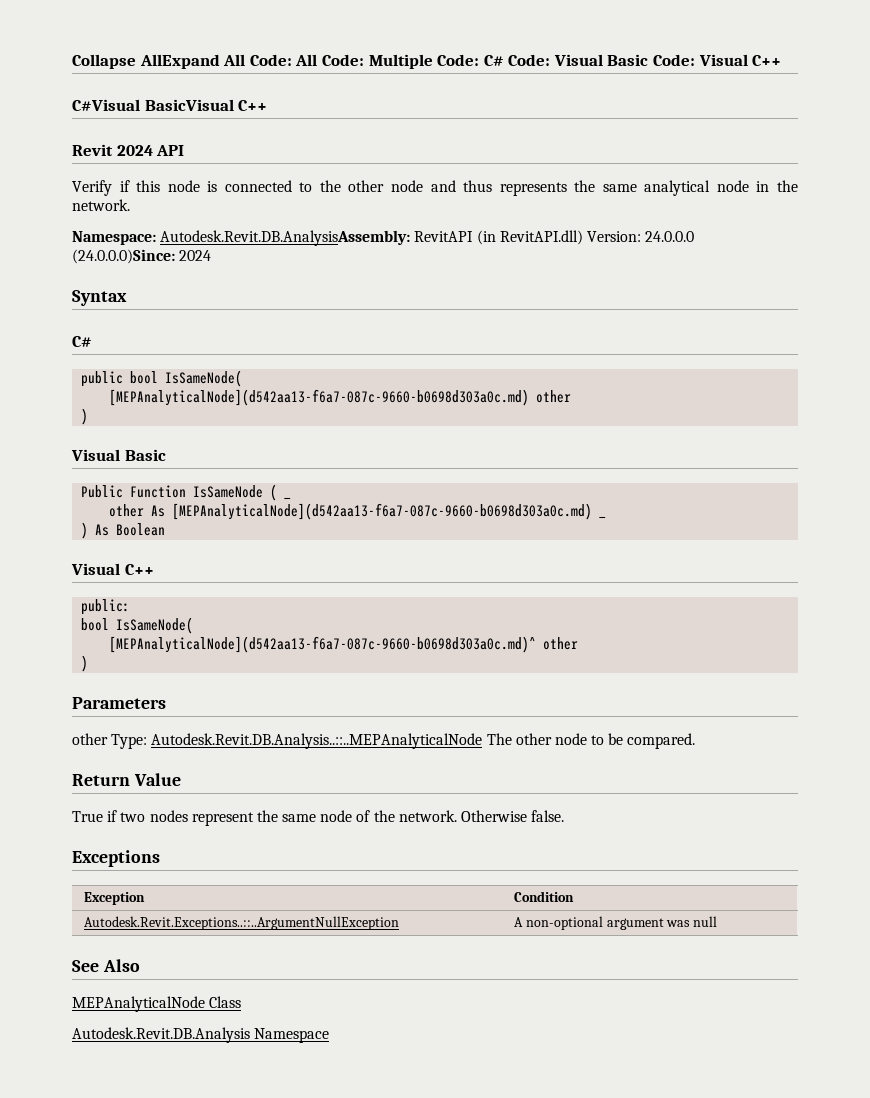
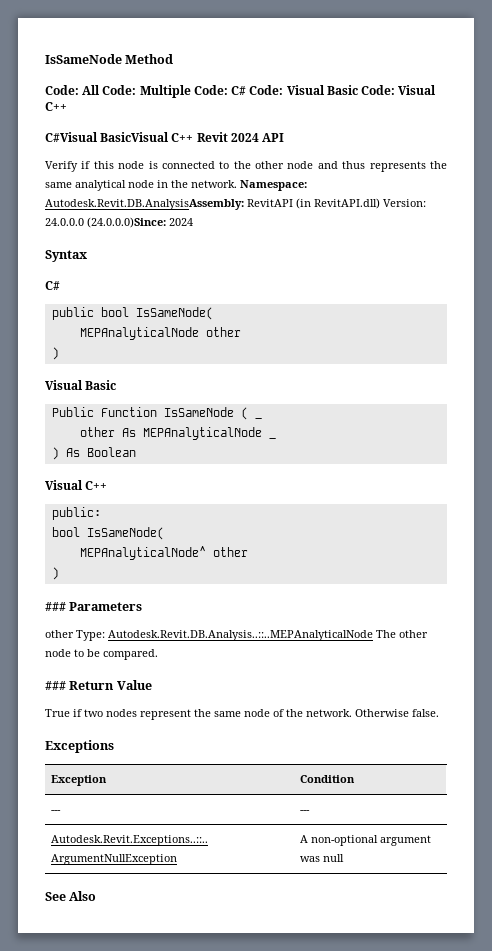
[72,54,246,69] Collapse AllExpand All -> [45,54,174,64] IsSameNode Method //
(268, 105) // -> (194, 137) none
(130, 205) // -> (237, 184) none
[109,389,530,406] [MEPAnalyticalNode](d542aa13-f6a7-087c-9660-b0698d303a0c.md) -> [79,327,199,340] MEPAnalyticalNode
[172,503,593,520] [MEPAnalyticalNode](d542aa13-f6a7-087c-9660-b0698d303a0c.md) -> [142,427,262,440] MEPAnalyticalNode
[109,636,579,653] [81,655,89,672] [MEPAnalyticalNode](d542aa13-f6a7-087c-9660-b0698d303a0c.md)^ other // ) // -> [79,546,248,560] [51,567,59,580] [45,602,66,611] MEPAnalyticalNode^ other // ) // ###
(696, 741) none -> [45,681,66,690] ###
(574, 896) none -> [51,810,62,813] [300,810,311,813] // --- | ---
[72,996,242,1012] [72,1027,330,1043] // MEPAnalyticalNode Class // Autodesk.Revit.DB.Analysis Namespace -> (97, 896) none

